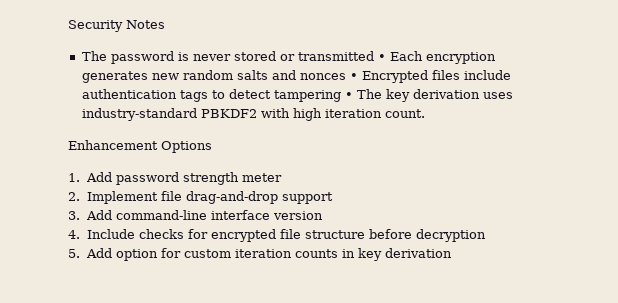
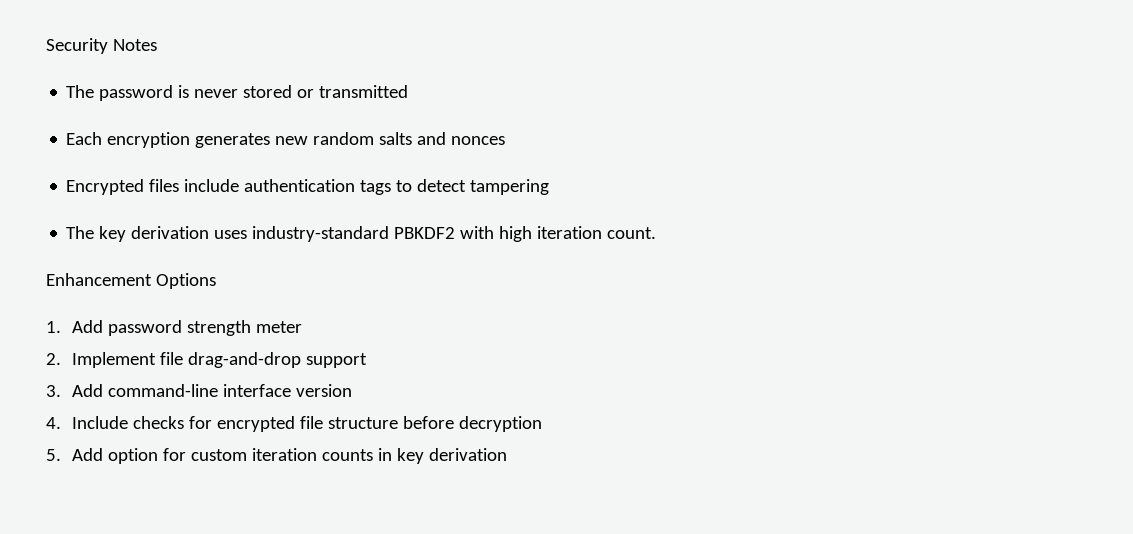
[377,54,386,61] • -> (409, 91) //
[349,73,358,80] • -> (506, 140) //
[344,92,353,99] • -> (550, 187) //

